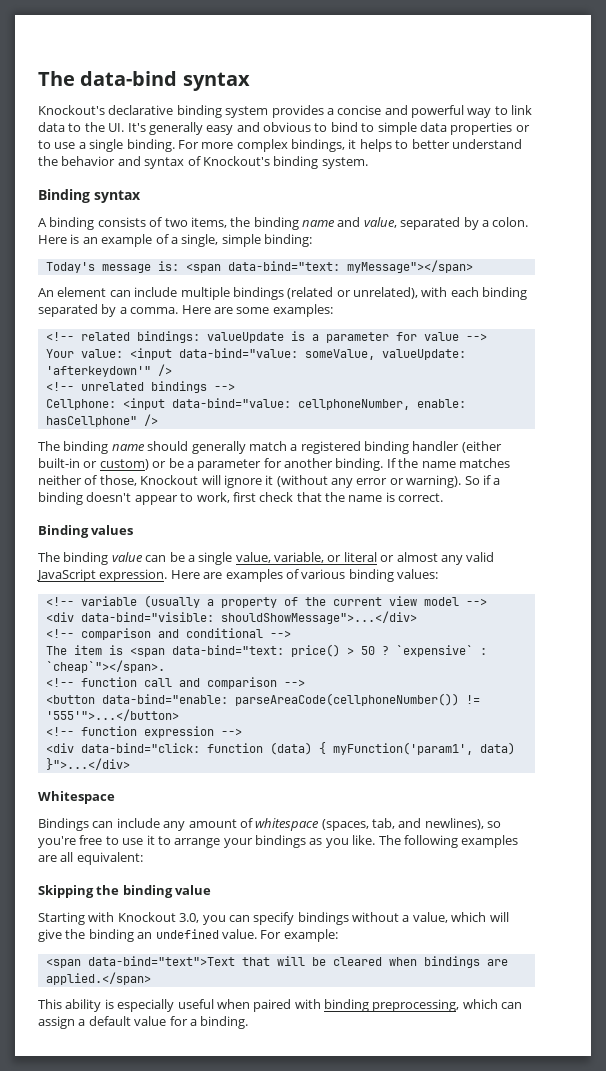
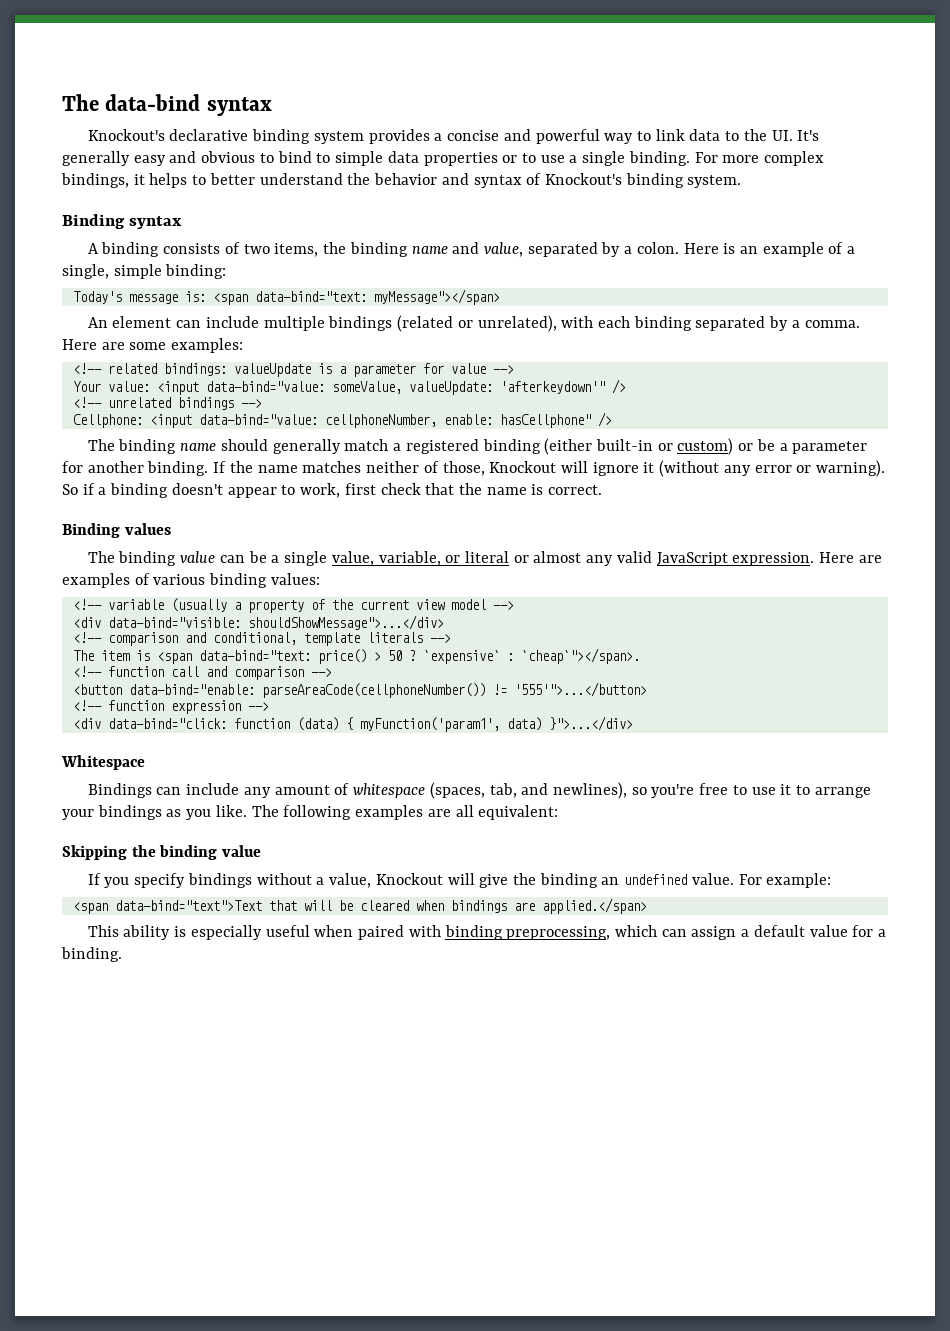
[412,441,460,451] handler -> (541, 446) none
[185,628,263,638] conditional -> [212,632,423,646] conditional, template literals
[38,912,250,925] Starting with Knockout 3.0, you can -> [87,873,130,888] If you
[451,912,487,922] which -> [375,873,443,885] Knockout

